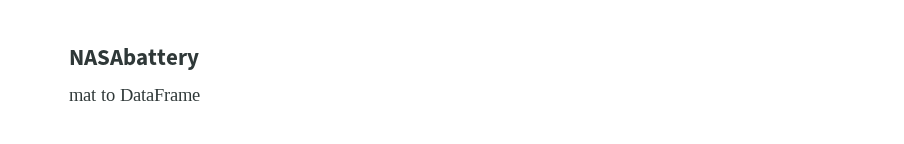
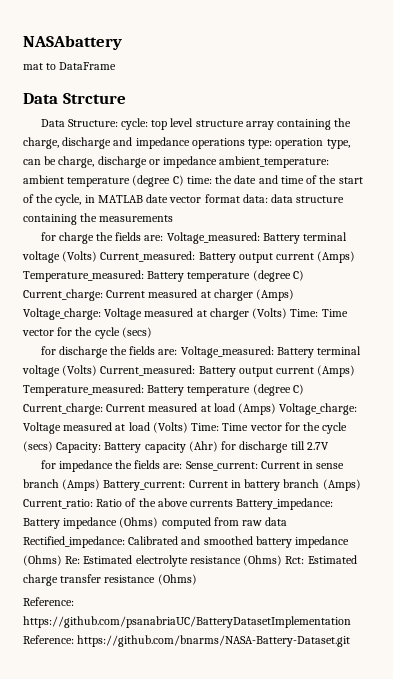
(200, 95) none -> [23,93,126,104] [40,118,352,130] [23,137,350,149] [23,156,330,168] [23,175,363,187] [23,194,345,206] [23,213,174,225] [40,232,348,244] [22,251,356,263] [23,270,304,282] [23,289,295,301] [23,308,348,320] [22,327,152,339] [40,346,362,358] [22,365,356,377] [23,384,304,396] [23,403,358,415] [23,422,348,434] [23,441,329,453] [40,460,345,472] [23,479,361,491] [23,498,334,510] [23,517,288,529] [23,536,350,548] [23,555,357,567] [23,574,197,586] [23,597,74,606] [23,616,351,628] [23,635,351,647] // Data Strcture // Data Structure: cycle: top level structure array containing the charge, discharge and impedance operations type: operation type, can be charge, discharge or impedance ambient_temperature: ambient temperature (degree C) time: the date and time of the start of the cycle, in MATLAB date vector format data: data structure containing the measurements // for charge the fields are: Voltage_measured: Battery terminal voltage (Volts) Current_measured: Battery output current (Amps) Temperature_measured: Battery temperature (degree C) Current_charge: Current measured at charger (Amps) Voltage_charge: Voltage measured at charger (Volts) Time: Time vector for the cycle (secs) // for discharge the fields are: Voltage_measured: Battery terminal voltage (Volts) Current_measured: Battery output current (Amps) Temperature_measured: Battery temperature (degree C) Current_charge: Current measured at load (Amps) Voltage_charge: Voltage measured at load (Volts) Time: Time vector for the cycle (secs) Capacity: Battery capacity (Ahr) for discharge till 2.7V // for impedance the fields are: Sense_current: Current in sense branch (Amps) Battery_current: Current in battery branch (Amps) Current_ratio: Ratio of the above currents Battery_impedance: Battery impedance (Ohms) computed from raw data Rectified_impedance: Calibrated and smoothed battery impedance (Ohms) Re: Estimated electrolyte resistance (Ohms) Rct: Estimated charge transfer resistance (Ohms) // Reference: https://github.com/psanabriaUC/BatteryDatasetImplementation Reference: https://github.com/bnarms/NASA-Battery-Dataset.git

